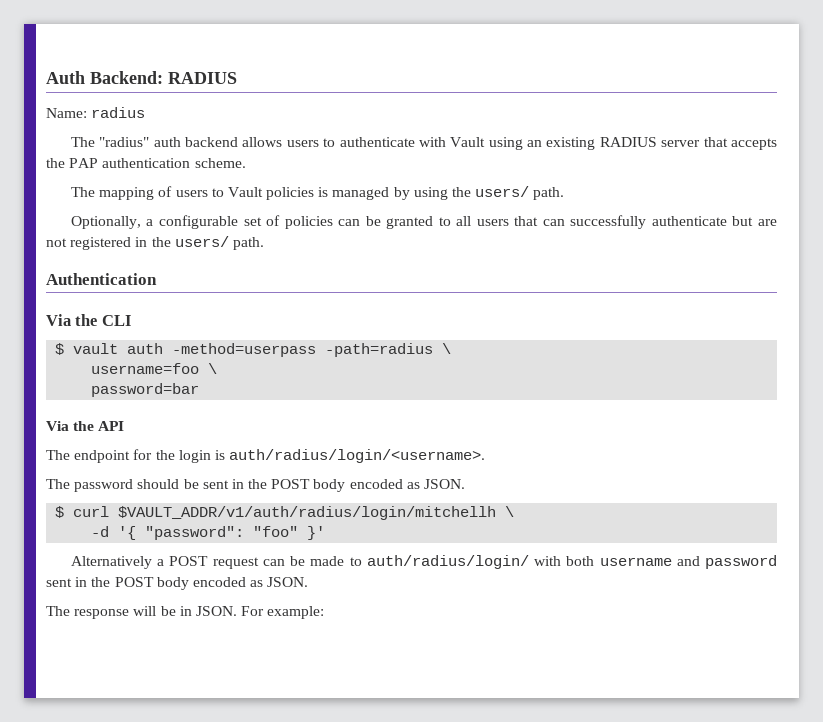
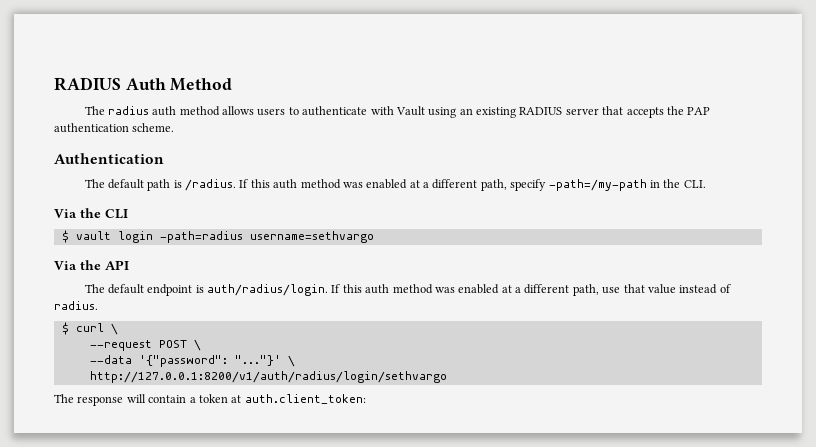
[46,71,237,84] [46,107,146,118] [70,137,239,147] Auth Backend: RADIUS // Name: radius // The "radius" auth backend -> [54,77,233,91] [84,106,220,116] RADIUS Auth Method // The radius auth method
[70,186,565,200] [70,215,778,229] [46,236,264,250] [46,273,157,285] // The mapping of users to Vault policies is managed by using the users/ path. // Optionally, a configurable set of policies can be granted to all users that can successfully authenticate but are not registered in the users/ path. // Authentication -> [54,153,164,164] [84,179,706,191] // Authentication // The default path is /radius. If this auth method was enabled at a different path, specify -path=/my-path in the CLI.
[127,343,452,357] [91,363,218,374] [91,383,200,397] [46,421,125,431] [46,449,486,463] [46,479,466,492] auth -method=userpass -path=radius \ // username=foo \ // password=bar // Via the API // The endpoint for the login is auth/radius/login/<username>. // The password should be sent in the POST body encoded as JSON. -> [117,231,374,243] [54,260,129,270] [84,284,731,296] [54,301,98,310] login -path=radius username=sethvargo // Via the API // The default endpoint is auth/radius/login. If this auth method was enabled at a different path, use that value instead of radius.
[118,506,515,520] [91,526,326,540] [70,555,778,569] [46,577,309,590] [46,606,325,619] $VAULT_ADDR/v1/auth/radius/login/mitchellh \ // -d '{ "password": "foo" }' // Alternatively a POST request can be made to auth/radius/login/ with both username and password sent in the POST body encoded as JSON. // The response will be in JSON. For example: -> [110,323,118,335] [89,339,201,351] [89,355,295,367] [89,371,447,383] [54,394,366,406] \ // --request POST \ // --data '{"password": "..."}' \ // http://127.0.0.1:8200/v1/auth/radius/login/sethvargo // The response will contain a token at auth.client_token:

